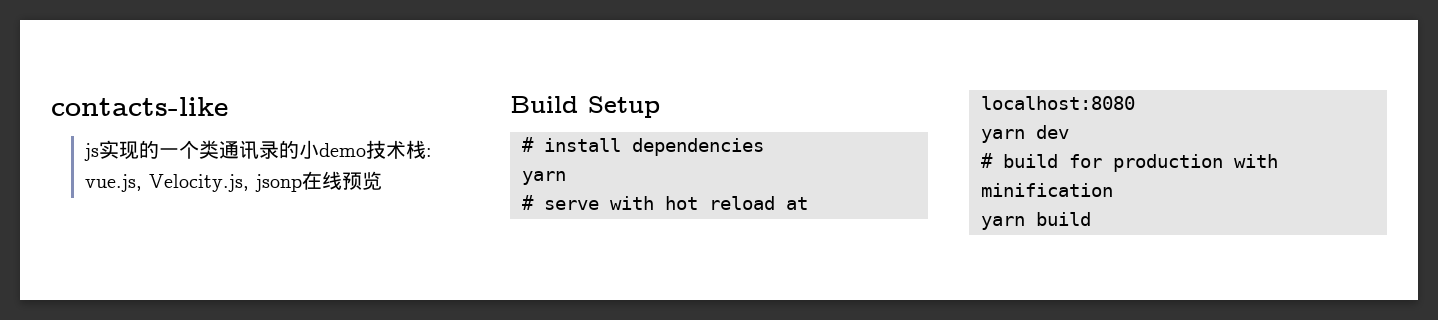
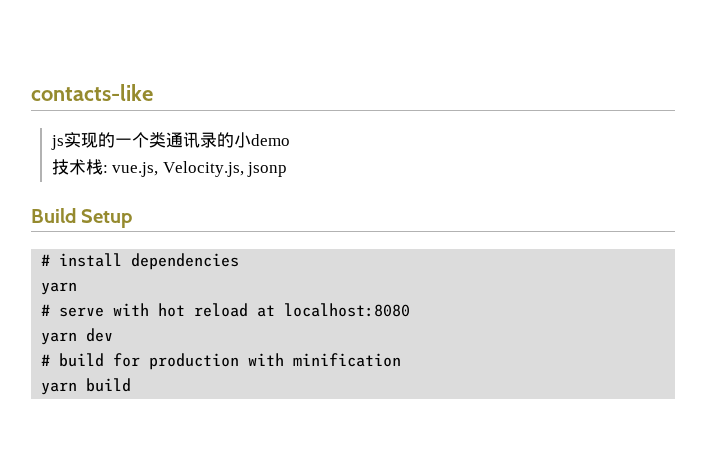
(366, 150) none -> (290, 140) //
[301,171,382,190] 在线预览 -> (288, 169) none

